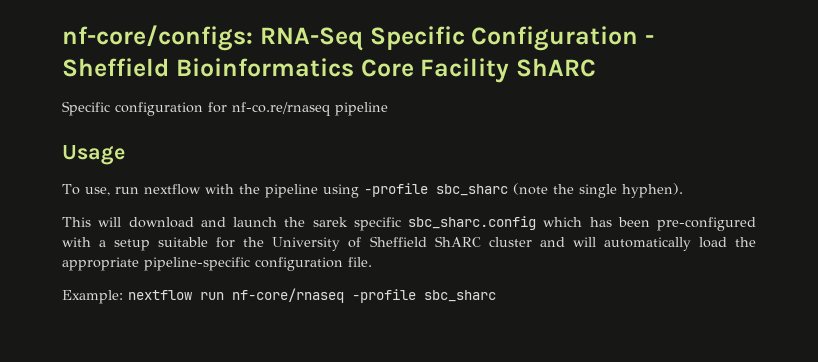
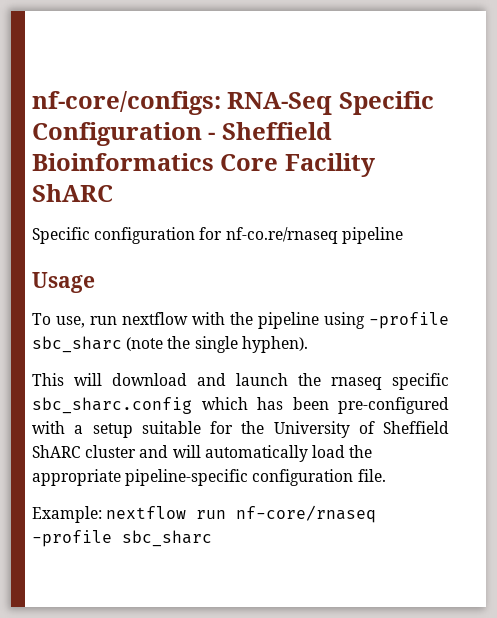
[312,217,348,227] sarek -> [331,377,382,390] rnaseq

